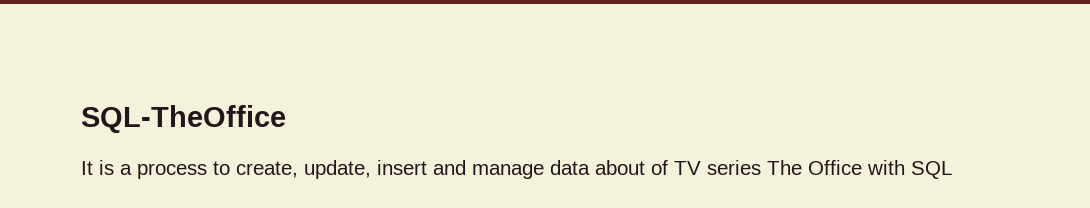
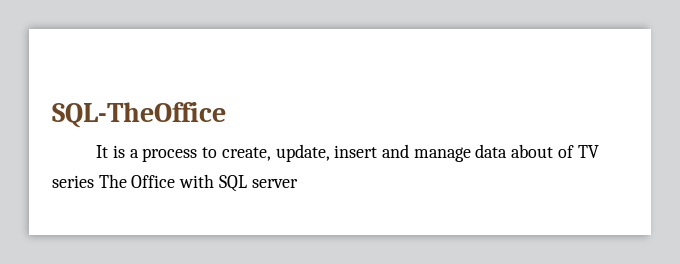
(952, 170) none -> [251,179,298,188] server

